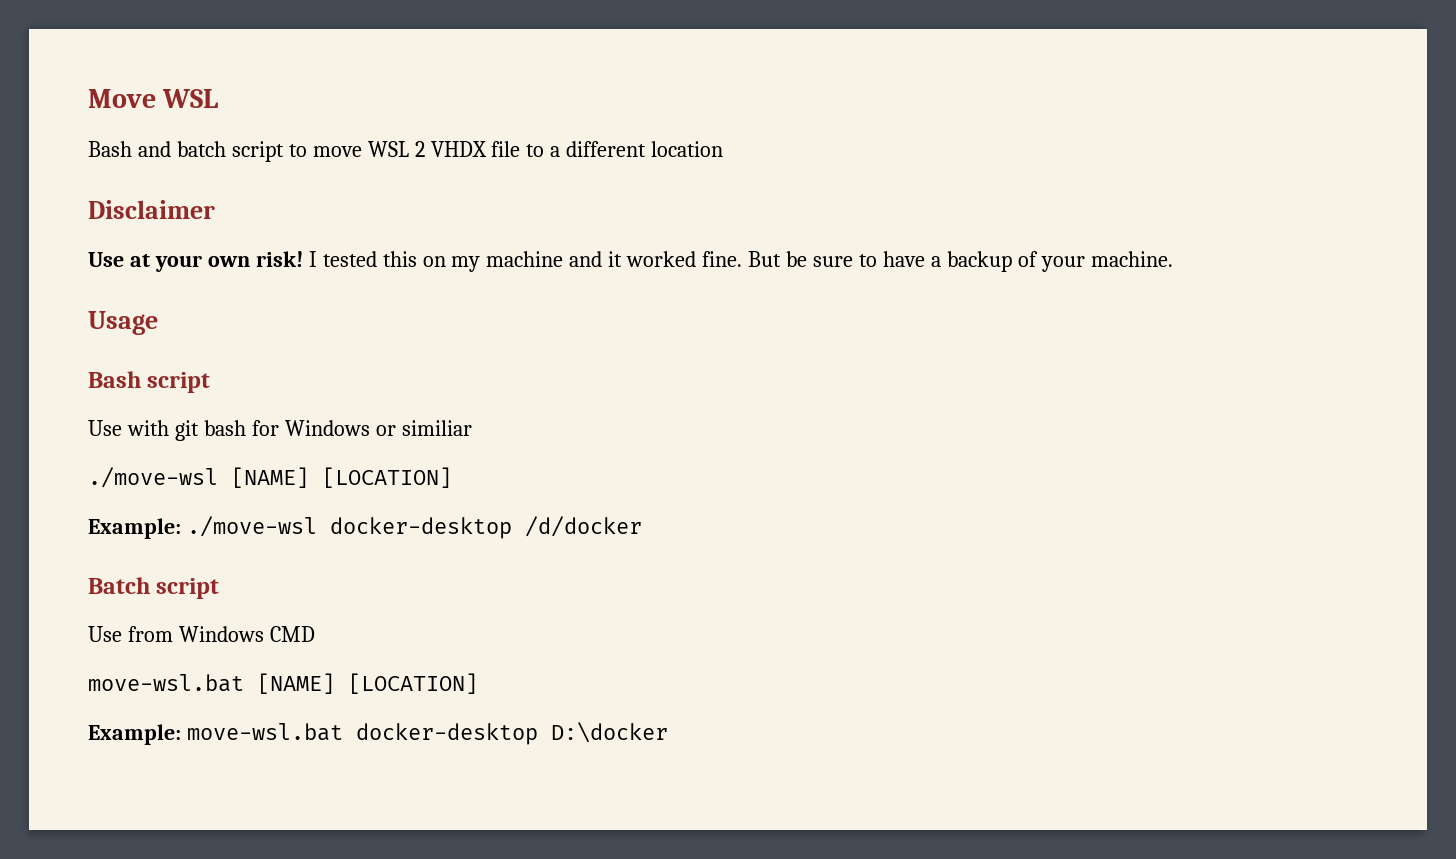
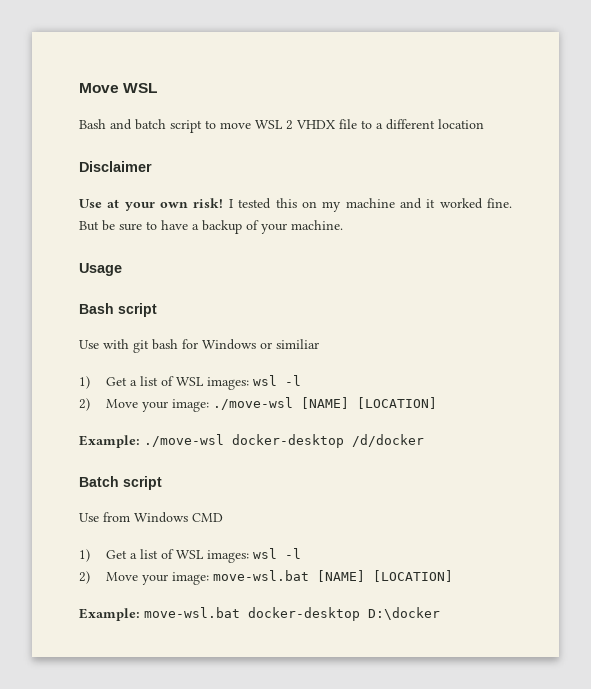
(472, 428) none -> [79,375,301,390] [79,398,209,412] 1) Get a list of WSL images: wsl -l // 2) Move your image:
(315, 634) none -> [79,548,301,563] [79,571,209,585] 1) Get a list of WSL images: wsl -l // 2) Move your image:

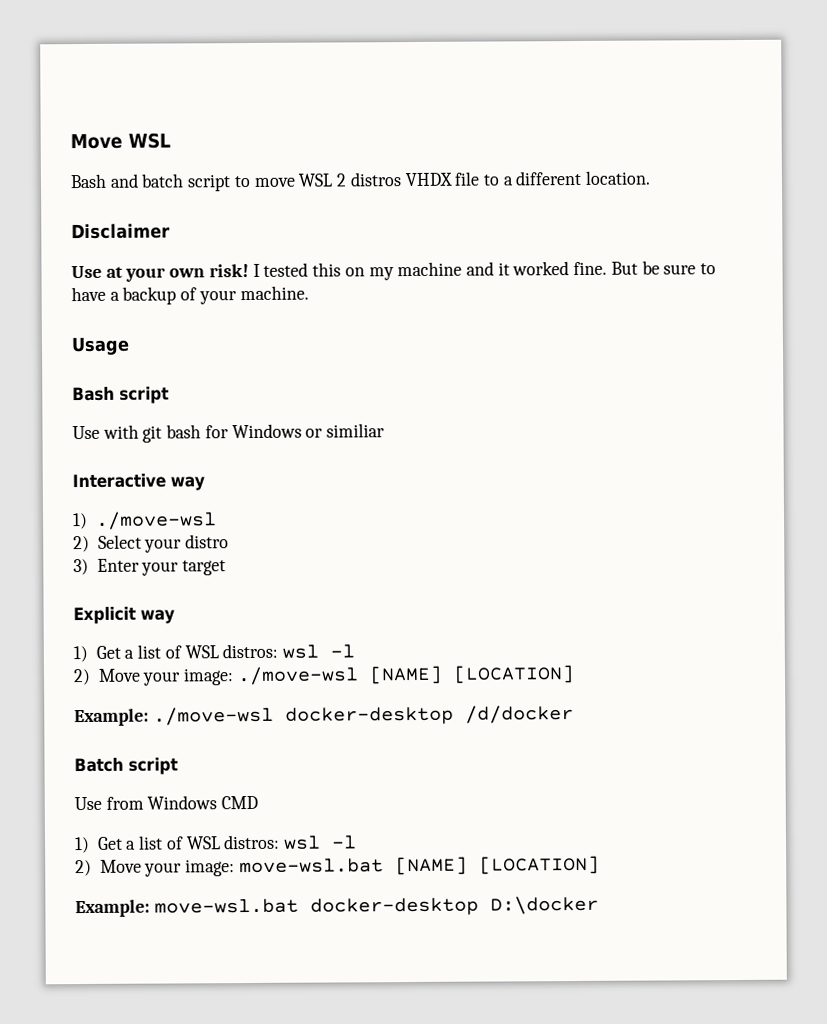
(293, 125) none -> [349,172,402,187] distros
[438,119,484,129] location -> [585,170,652,185] location.
[79,376,249,390] // 1) Get a list of WSL images: -> [72,473,205,491] [73,511,217,530] [73,534,230,553] [73,558,227,576] [73,606,175,625] [73,643,279,663] // Interactive way // 1) ./move-wsl // 2) Select your distro // 3) Enter your target // Explicit way // 1) Get a list of WSL distros:
[206,550,249,563] images: -> [223,834,281,850] distros:

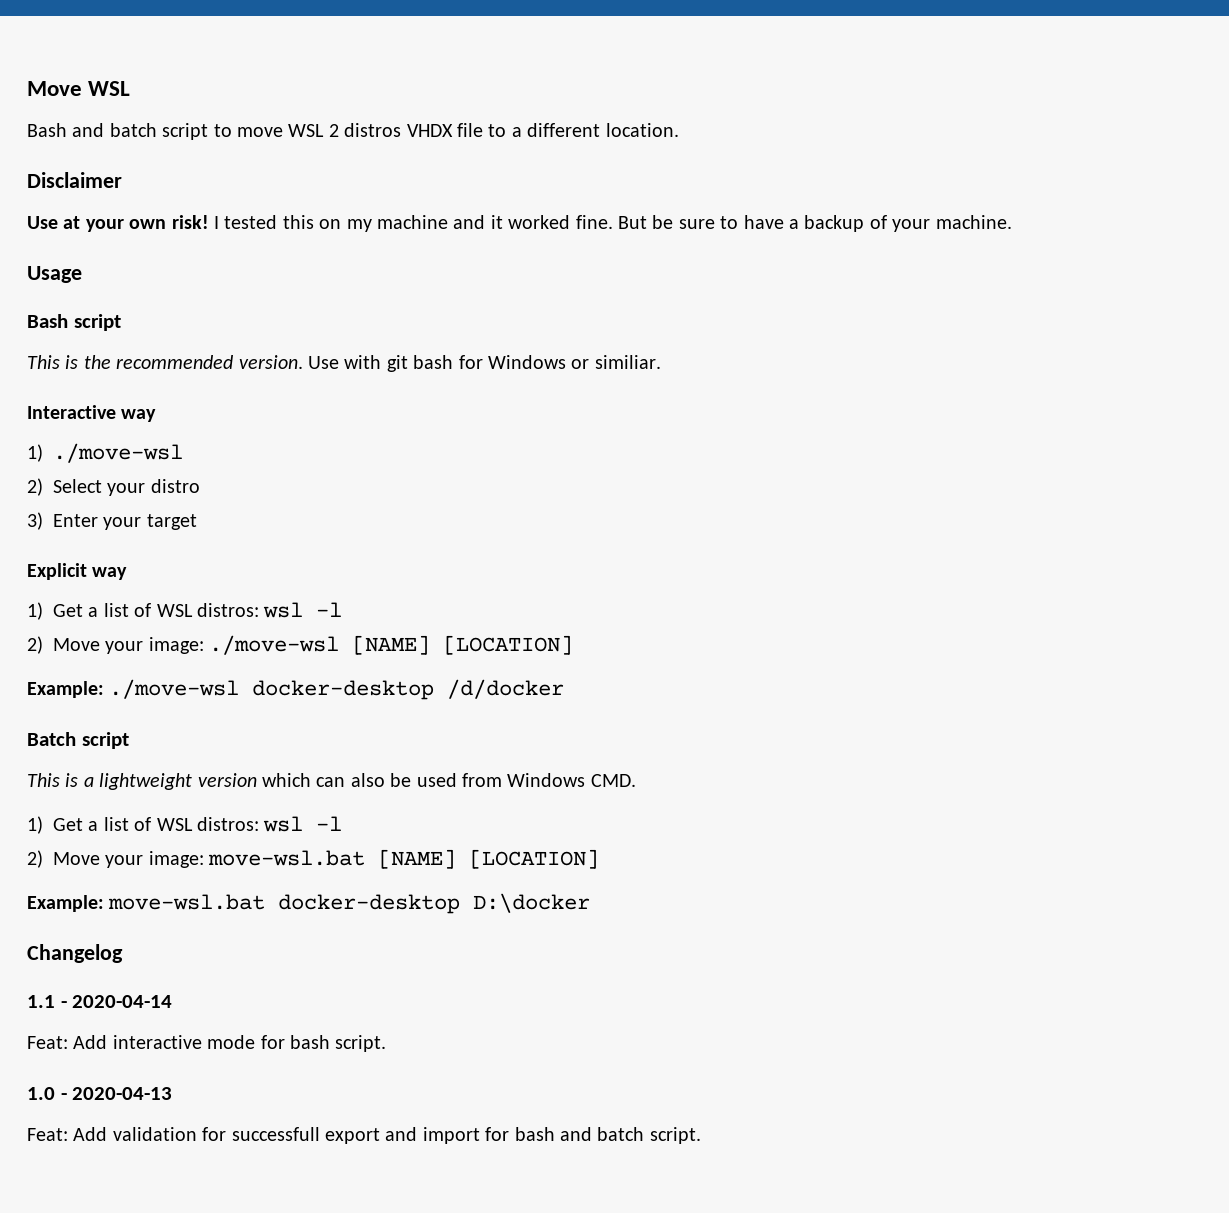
(169, 395) none -> [27,355,303,369] This is the recommended version.
[326,423,386,438] similiar -> [594,355,661,369] similiar.
[74,796,102,811] Use -> [27,773,457,790] This is a lightweight version which can also be used
[221,795,259,810] CMD -> [590,774,636,787] CMD.
(599, 905) none -> [27,944,123,963] [27,995,173,1008] [27,1035,387,1052] [27,1087,173,1100] [27,1127,701,1144] // Changelog // 1.1 - 2020-04-14 // Feat: Add interactive mode for bash script. // 1.0 - 2020-04-13 // Feat: Add validation for successfull export and import for bash and batch script.

